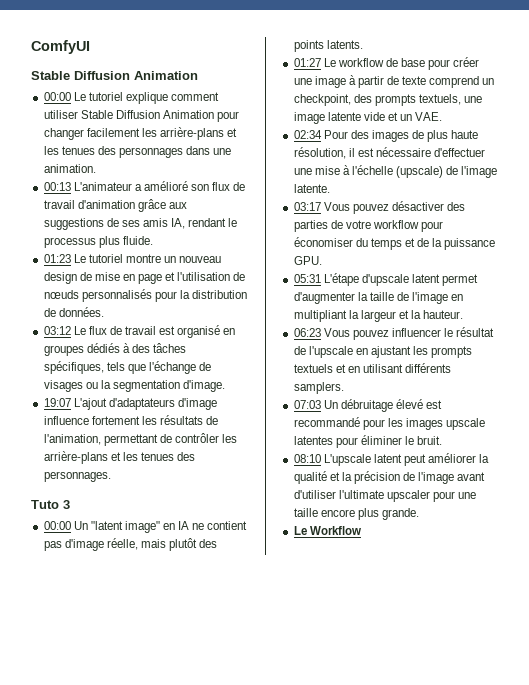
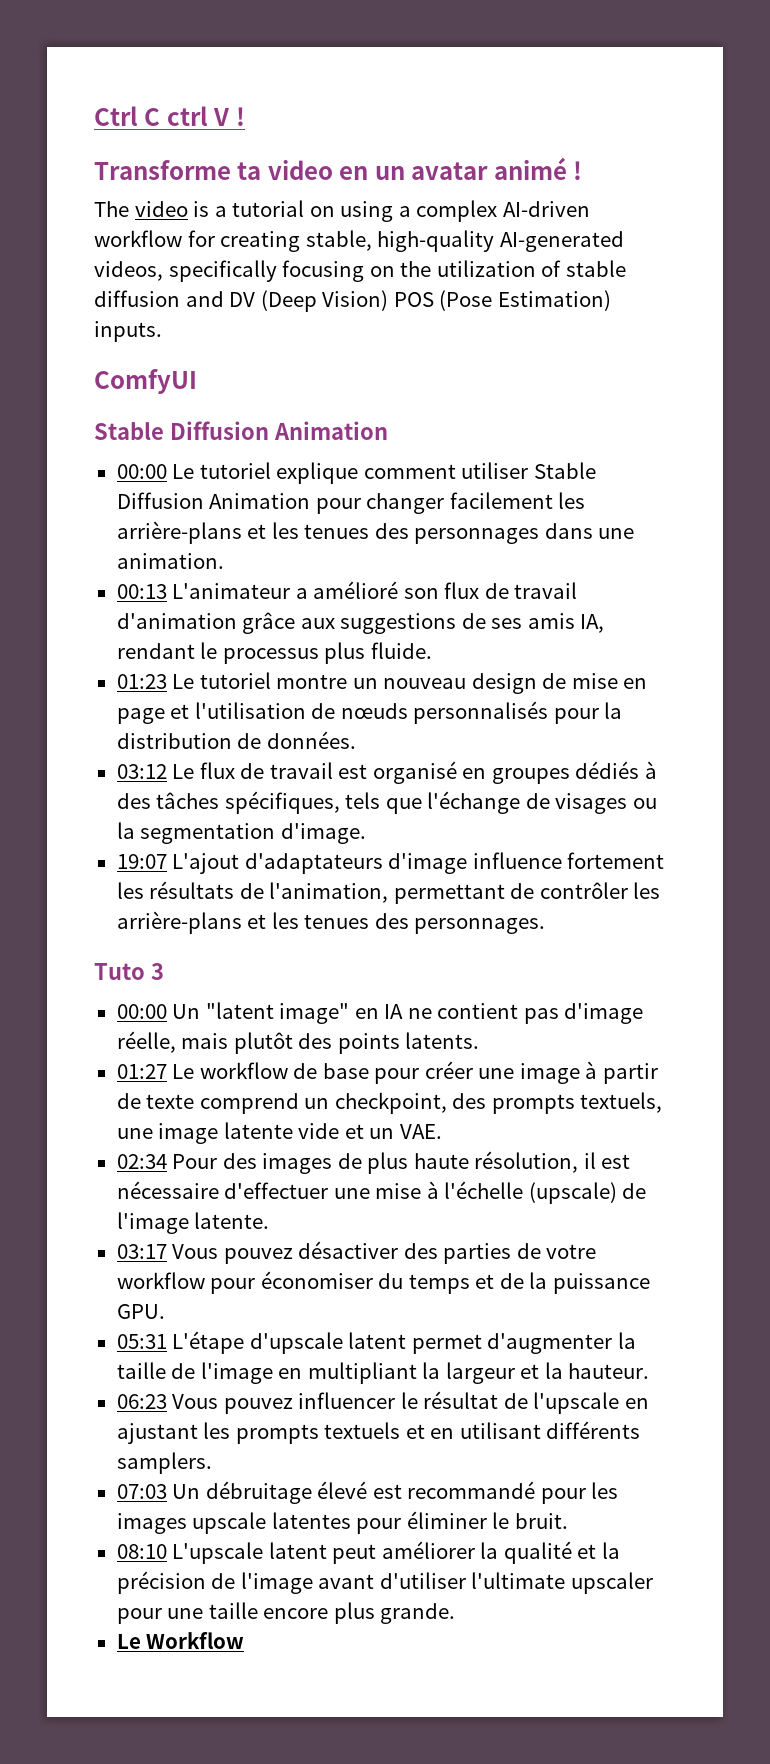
(31, 47) none -> [94,106,245,126] [94,157,583,180] [94,200,590,222] [94,230,624,252] [94,260,626,282] [94,290,611,312] [94,321,162,342] Ctrl C ctrl V ! // Transforme ta video en un avatar animé ! // The video is a tutorial on using a complex AI-driven workflow for creating stable, high-quality AI-generated videos, specifically focusing on the utilization of stable diffusion and DV (Deep Vision) POS (Pose Estimation) inputs. //

